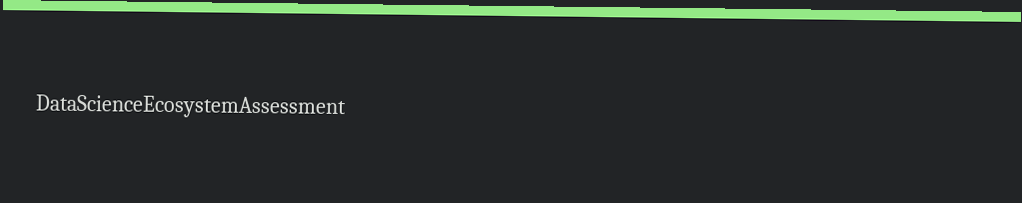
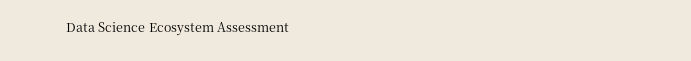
[35,94,347,120] DataScienceEcosystemAssessment -> [66,22,290,36] Data Science Ecosystem Assessment

